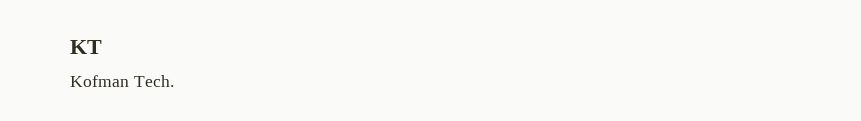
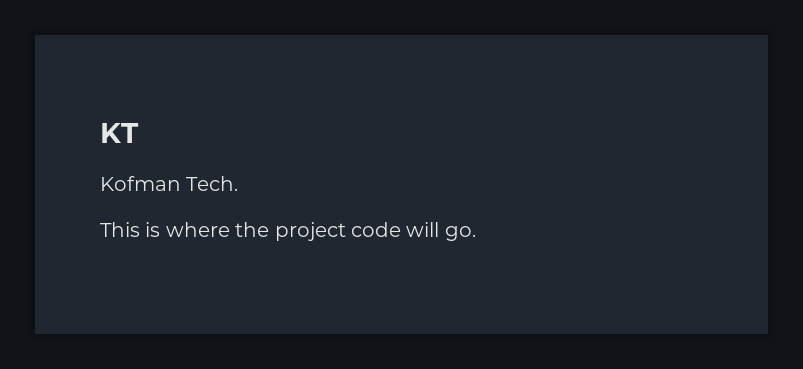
(174, 81) none -> [100,222,476,241] // This is where the project code will go.

